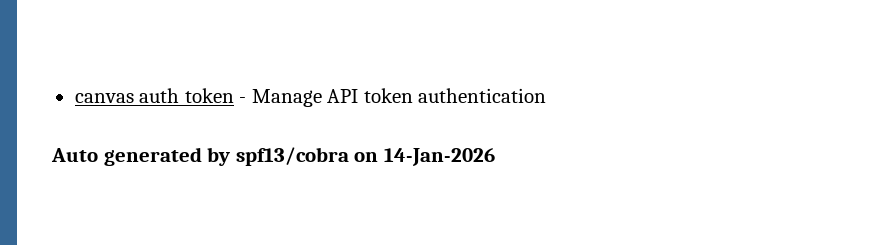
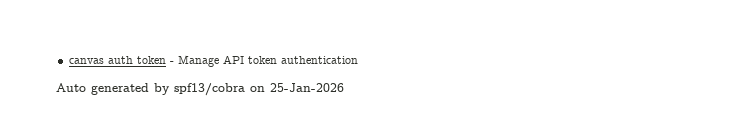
[383,148,495,166] 14-Jan-2026 -> [270,83,344,92] 25-Jan-2026

